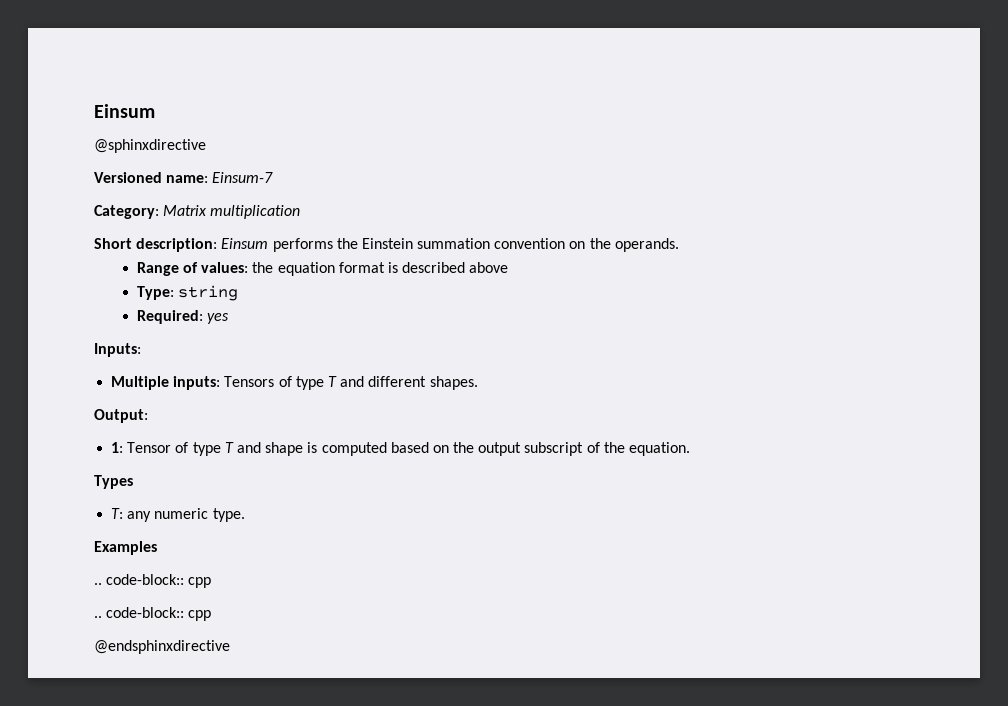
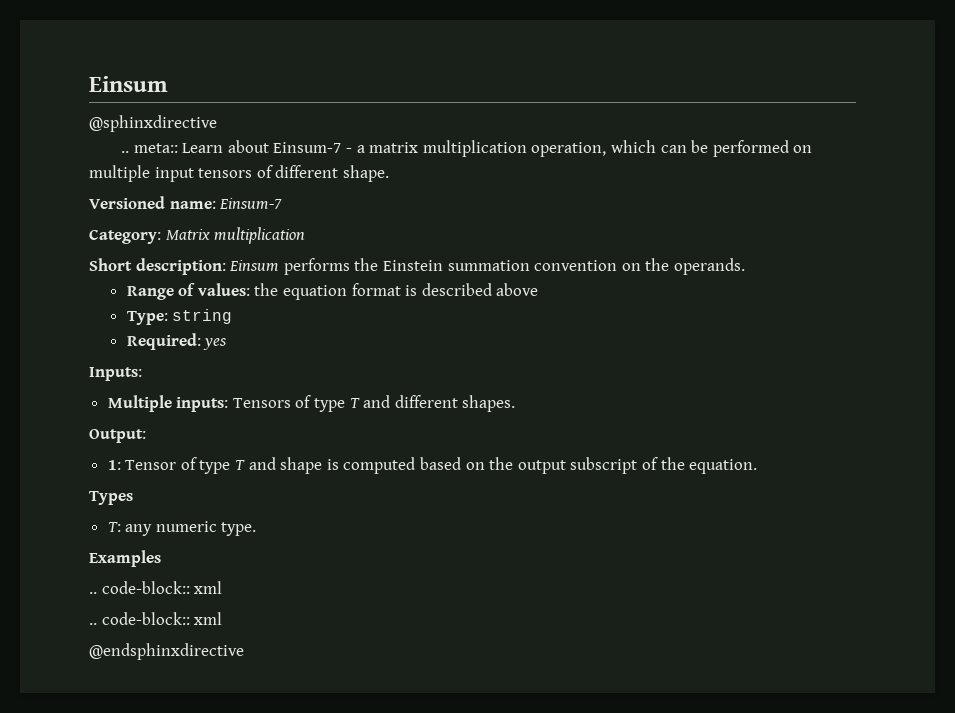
(206, 146) none -> [121,140,813,157] [89,165,389,182] // .. meta:: Learn about Einsum-7 - a matrix multiplication operation, which can be performed on multiple input tensors of different shape.
[188,577,212,588] [94,607,212,621] cpp // .. code-block:: cpp -> [194,581,223,594] [89,612,223,625] xml // .. code-block:: xml

